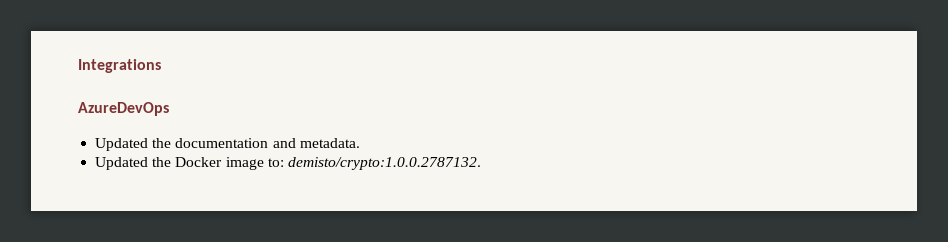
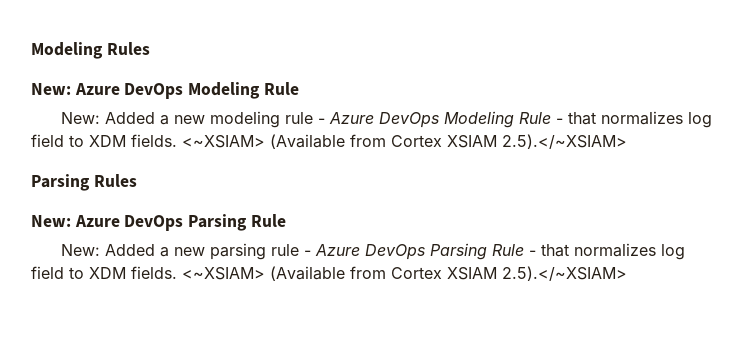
[78,59,161,73] [78,102,169,116] [95,138,360,151] [95,157,481,170] Integrations // AzureDevOps // Updated the documentation and metadata. // Updated the Docker image to: demisto/crypto:1.0.0.2787132. -> [31,42,150,59] [31,82,299,99] [61,111,713,128] [31,134,627,149] [31,174,137,191] [31,214,286,231] [61,243,686,260] [31,266,627,281] Modeling Rules // New: Azure DevOps Modeling Rule // New: Added a new modeling rule - Azure DevOps Modeling Rule - that normalizes log field to XDM fields. <~XSIAM> (Available from Cortex XSIAM 2.5).</~XSIAM> // Parsing Rules // New: Azure DevOps Parsing Rule // New: Added a new parsing rule - Azure DevOps Parsing Rule - that normalizes log field to XDM fields. <~XSIAM> (Available from Cortex XSIAM 2.5).</~XSIAM>

